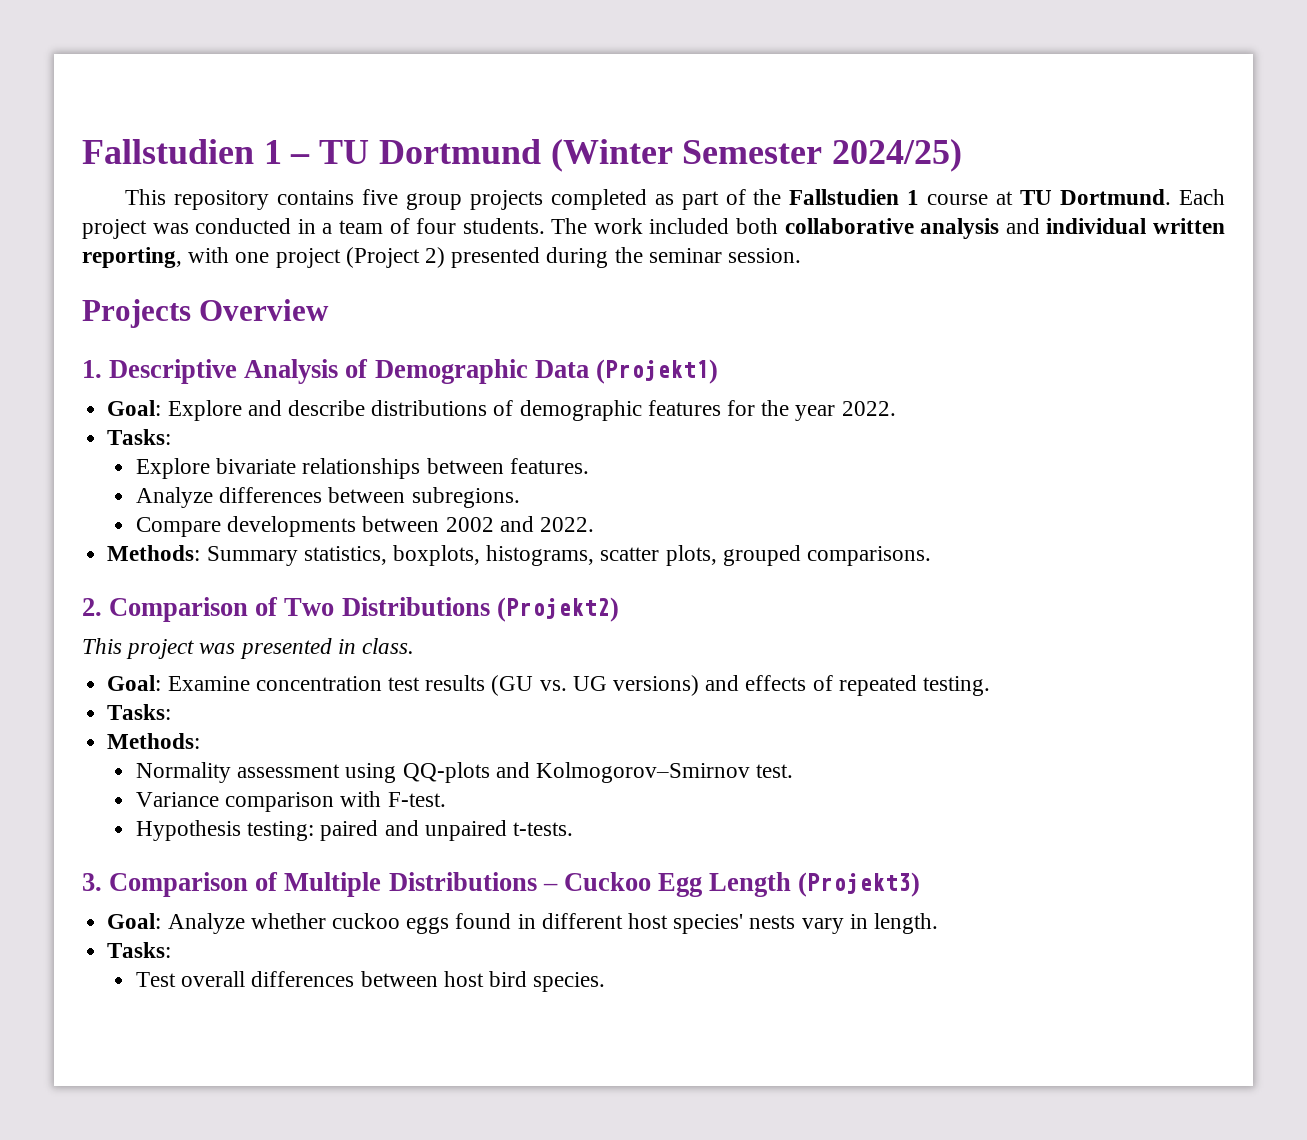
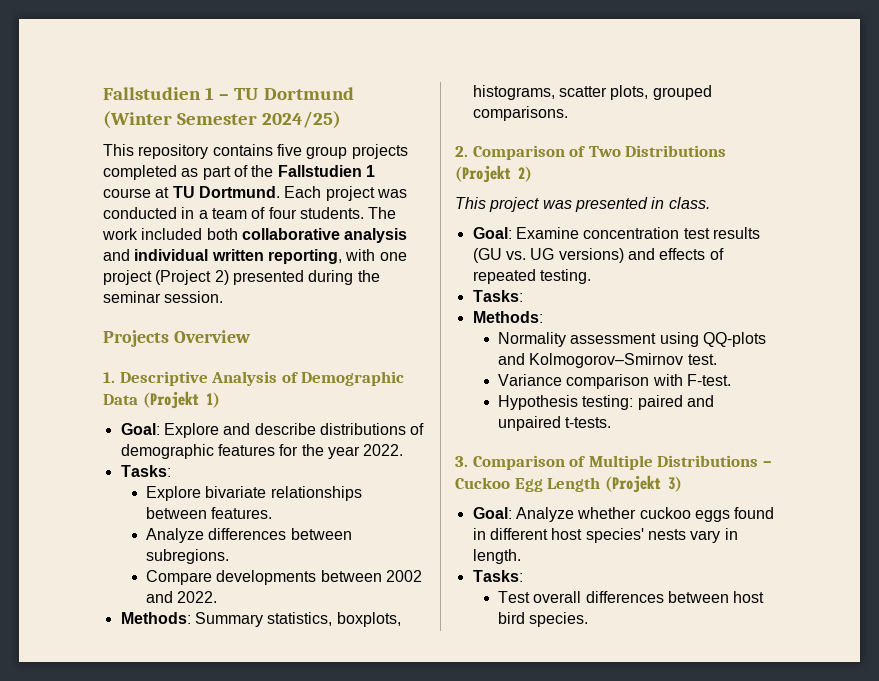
[595,359,718,384] (Projekt1) -> [142,391,220,409] (Projekt 1)
[496,597,619,622] (Projekt2) -> [455,165,532,183] (Projekt 2)
[798,872,921,897] (Projekt3) -> [604,475,682,493] (Projekt 3)

